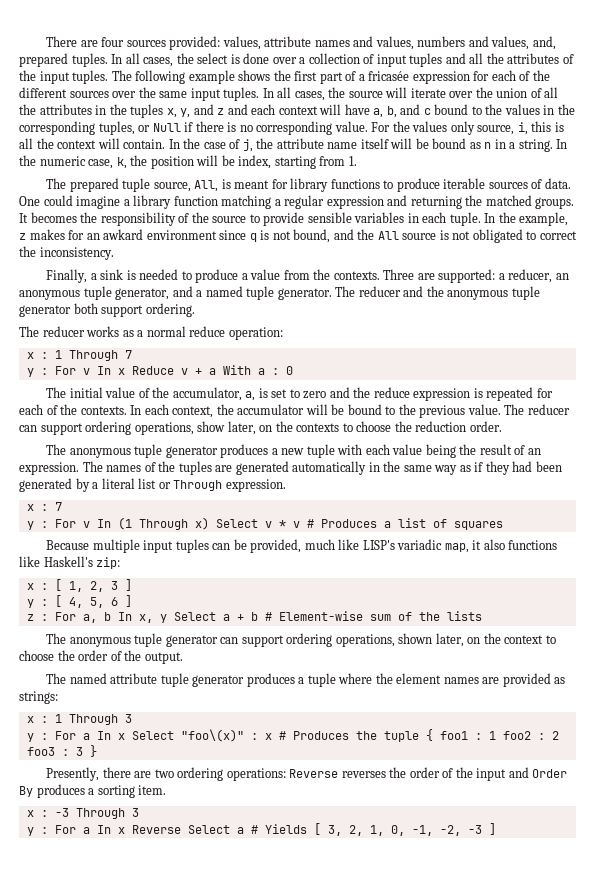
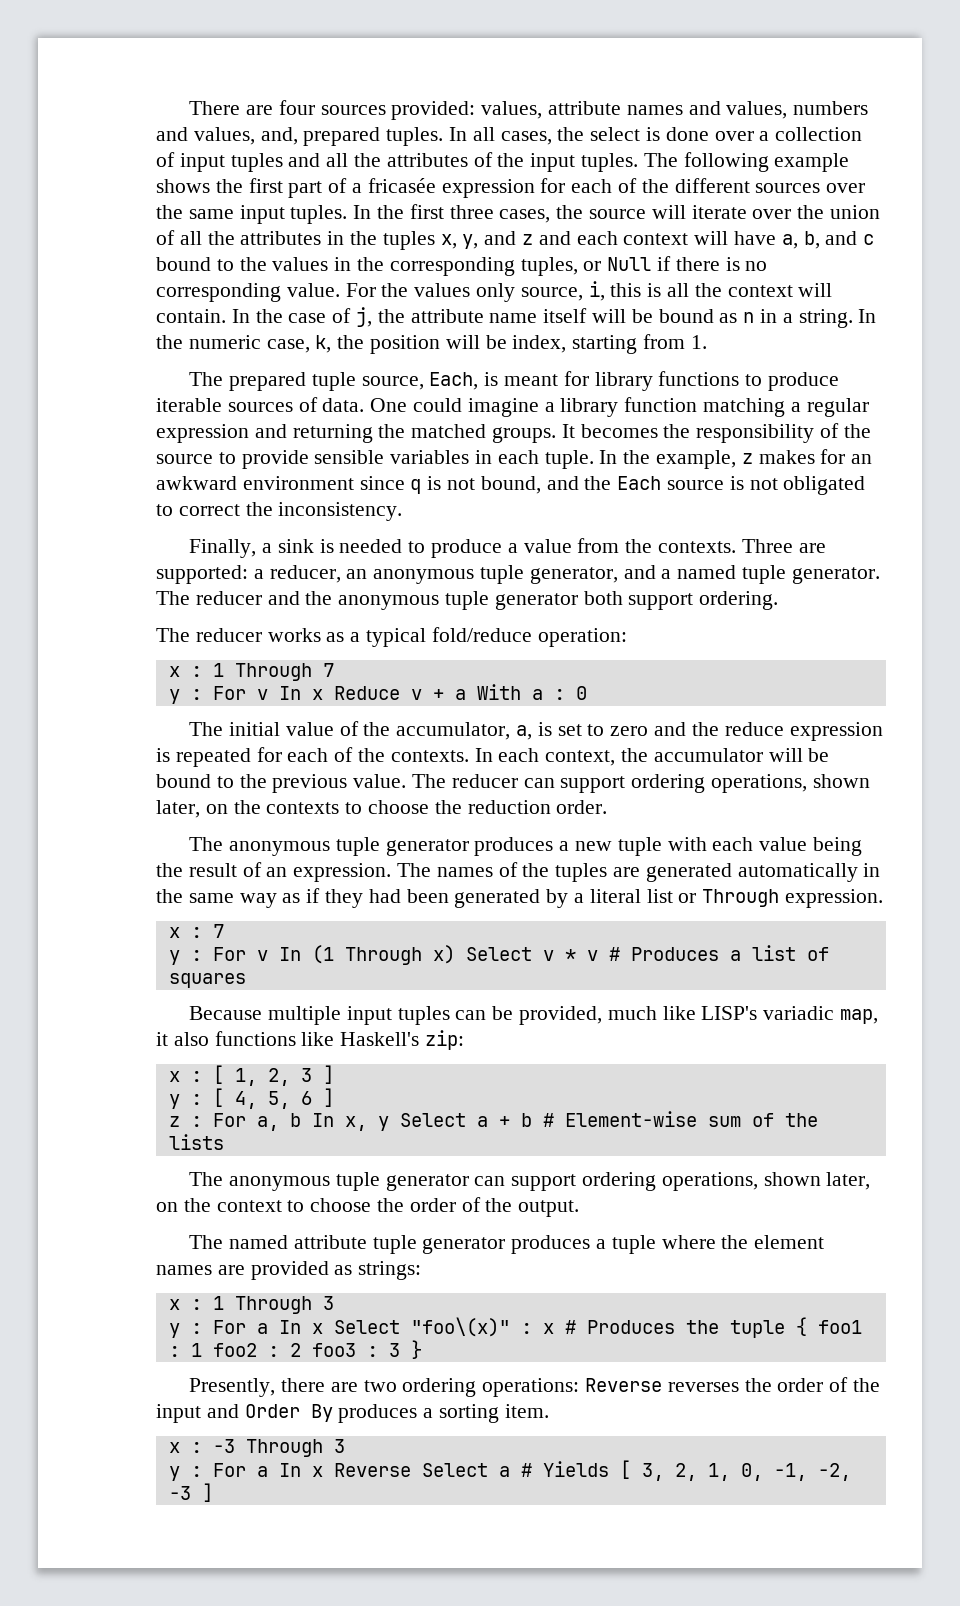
[277,87,292,98] all -> [377,204,494,219] the first three
[194,180,219,192] All, -> [429,372,479,390] Each,
[103,229,144,240] awkard -> [156,476,237,490] awkward
[377,231,399,240] All -> [617,476,662,490] Each
[146,326,226,337] normal reduce -> [366,627,532,647] typical fold/reduce
[197,421,226,432] show -> [812,774,870,788] shown

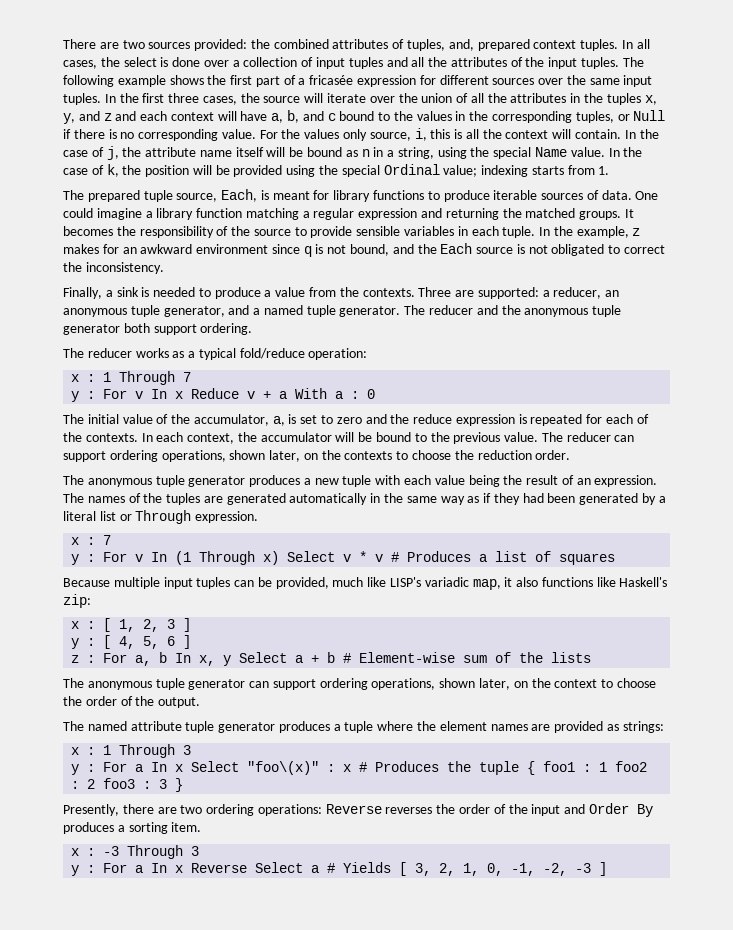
[278,100,315,115] four -> [122,40,145,49] two
[481,101,869,119] [156,127,255,145] values, attribute names and values, numbers and values, -> [250,39,446,51] the combined attributes of tuples,
(381, 136) none -> [533,40,577,49] context
[571,178,669,193] each of the -> (436, 80) none
[798,309,877,328] [156,335,310,353] string. In the numeric case, -> [397,147,643,159] [63,165,104,175] string, using the special Name value. In the case of
[512,335,638,354] index, starting -> [233,164,564,177] provided using the special Ordinal value; indexing starts

